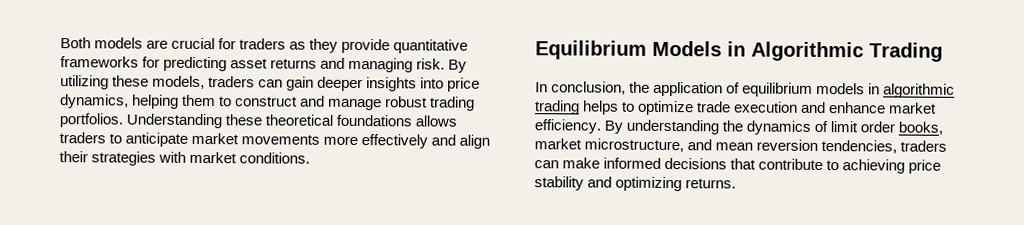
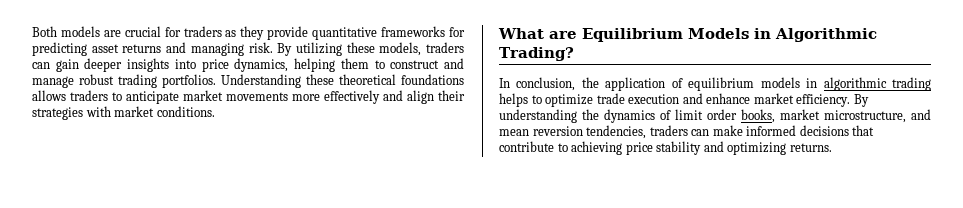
(311, 158) none -> [498,28,577,39] What are
[869,42,943,62] Trading -> [499,47,574,61] Trading?

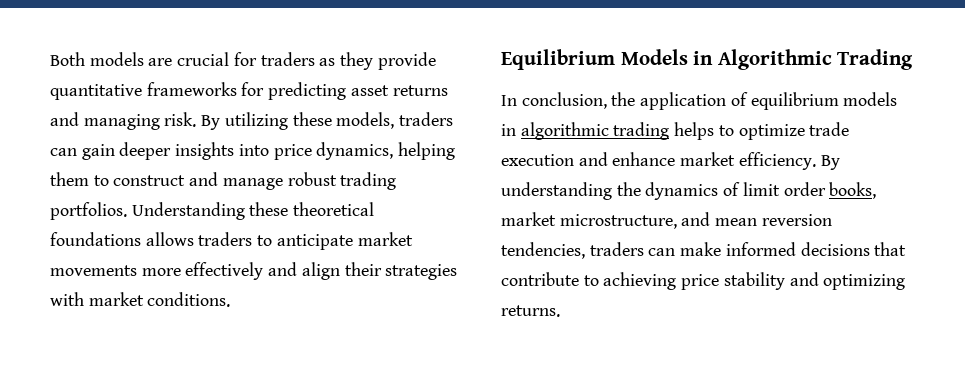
[498,28,577,39] What are -> (231, 299) none
[499,47,574,61] Trading? -> [837,49,914,70] Trading

